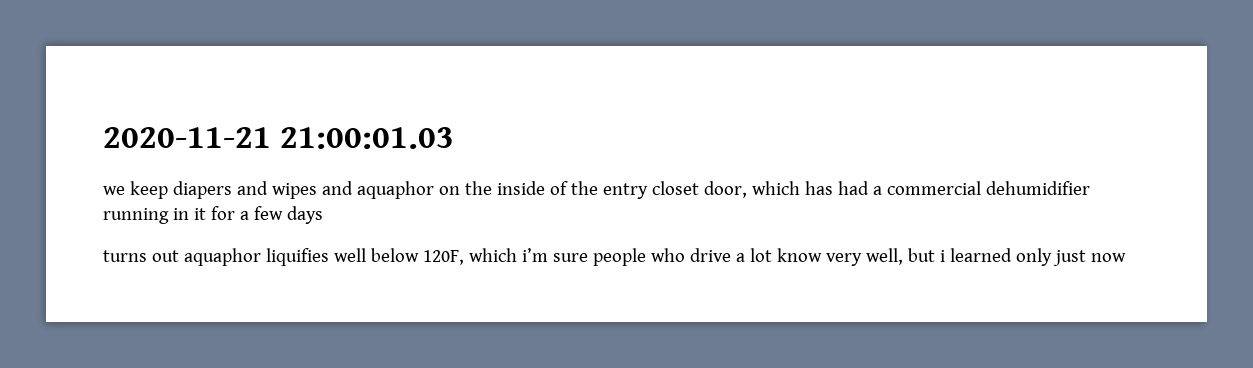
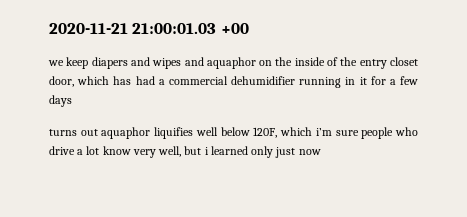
(455, 138) none -> [220,23,249,34] +00

